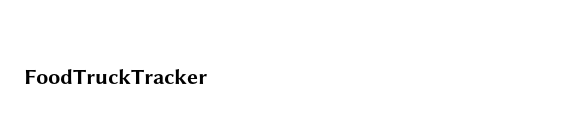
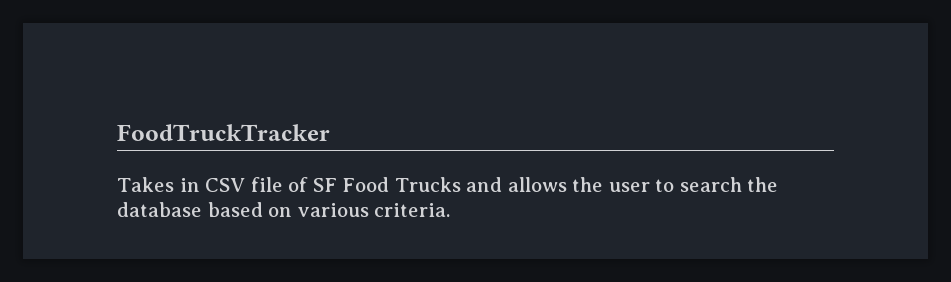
(207, 76) none -> [117,177,779,192] [117,202,451,217] // Takes in CSV file of SF Food Trucks and allows the user to search the database based on various criteria.

